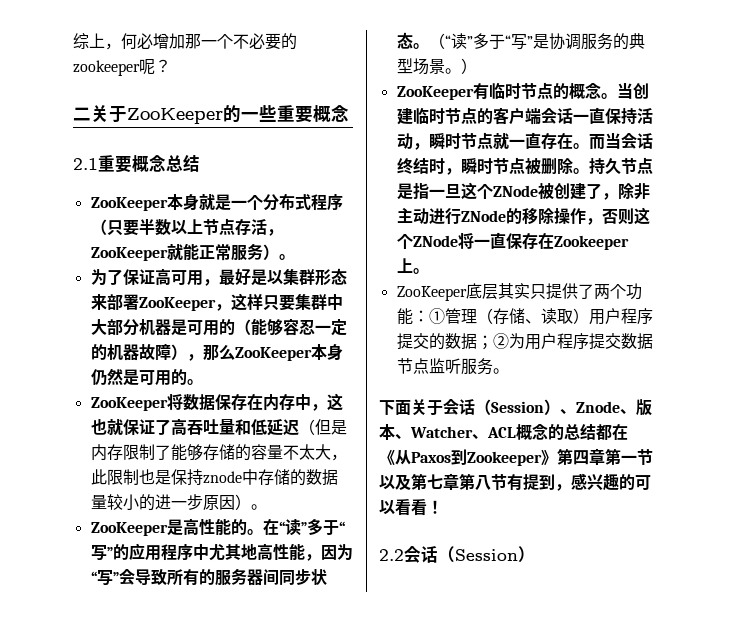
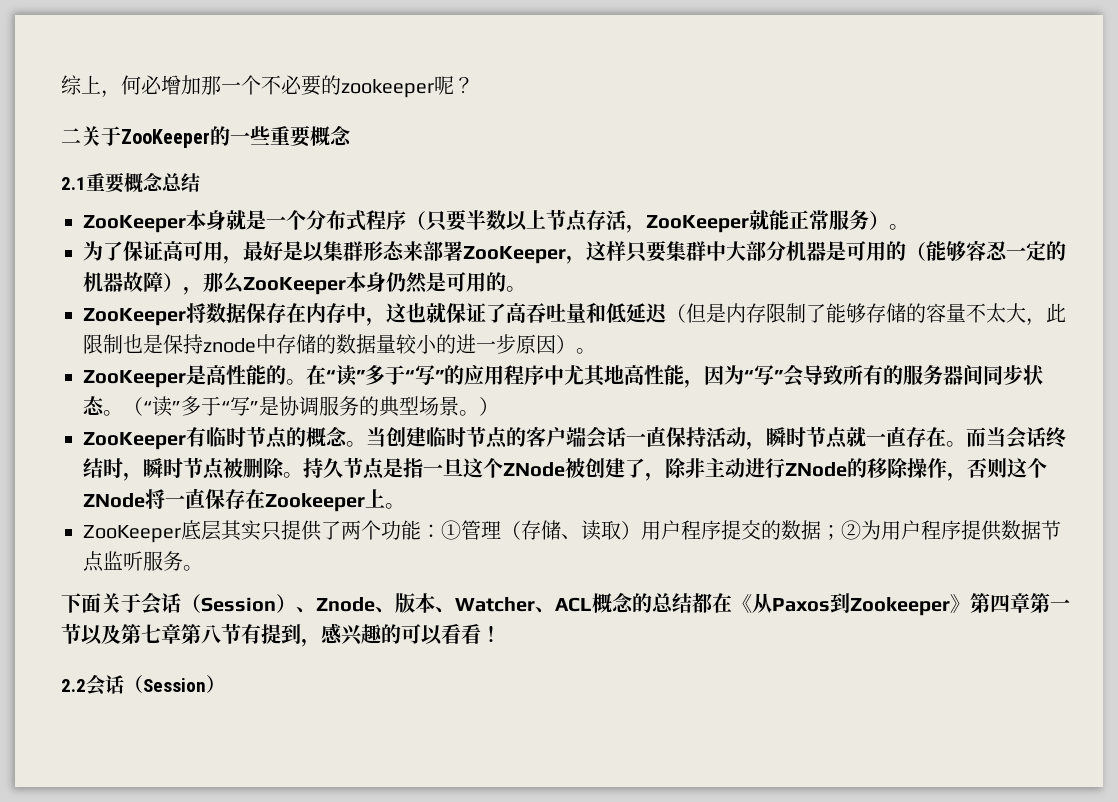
[604,333,621,349] 交 -> [981,520,1002,541] 供

